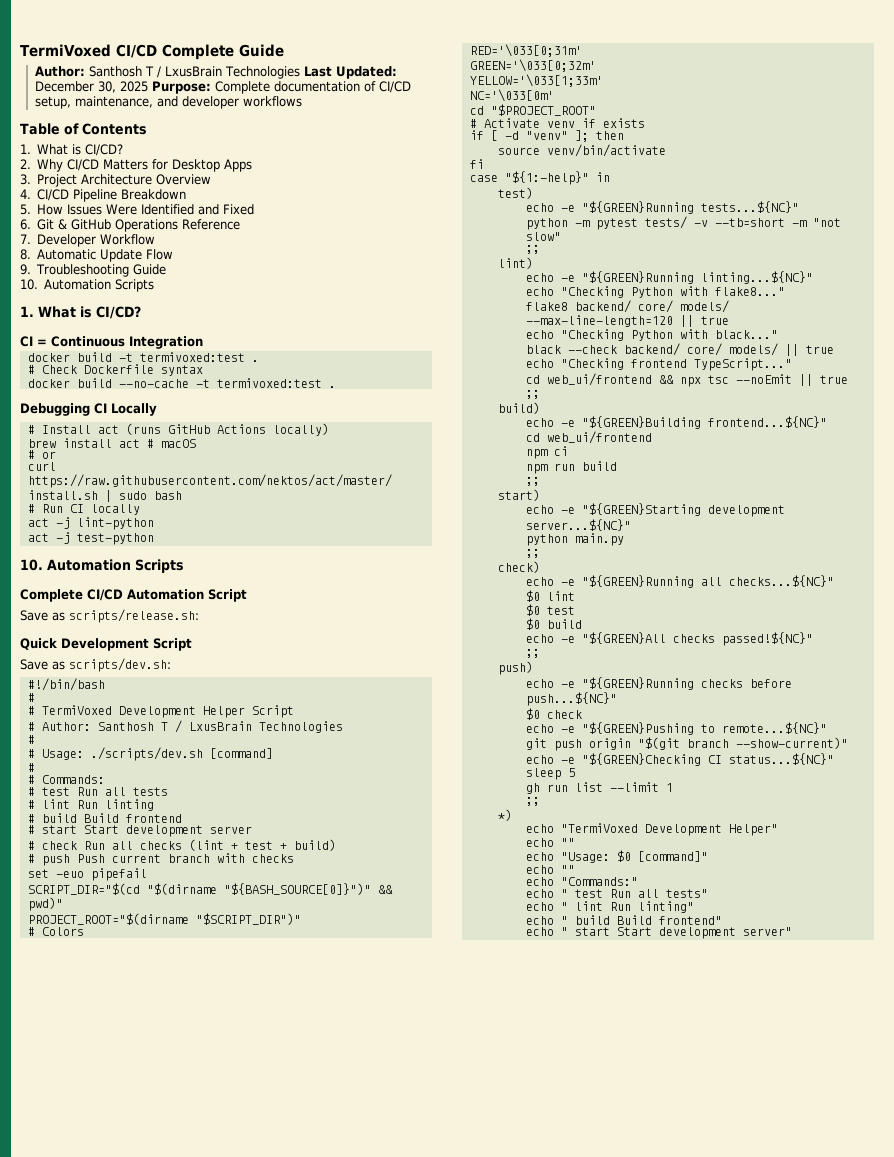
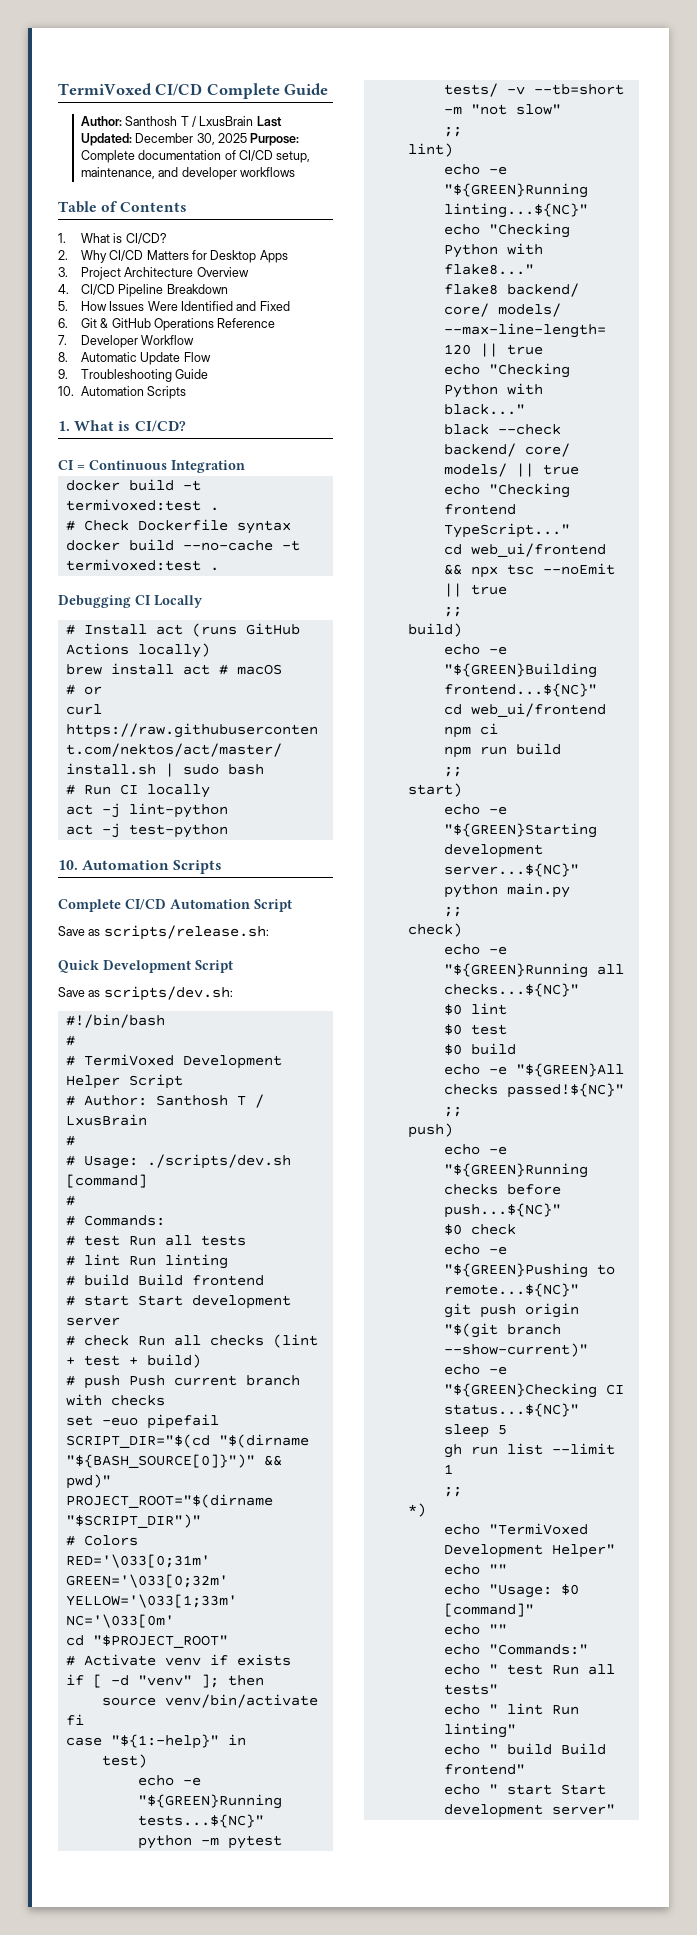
[224,66,300,79] Technologies -> (254, 121) none
[258,721,343,733] Technologies -> (147, 1120) none

